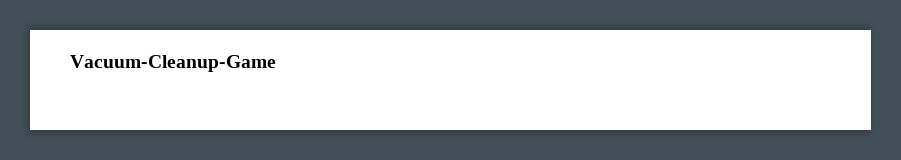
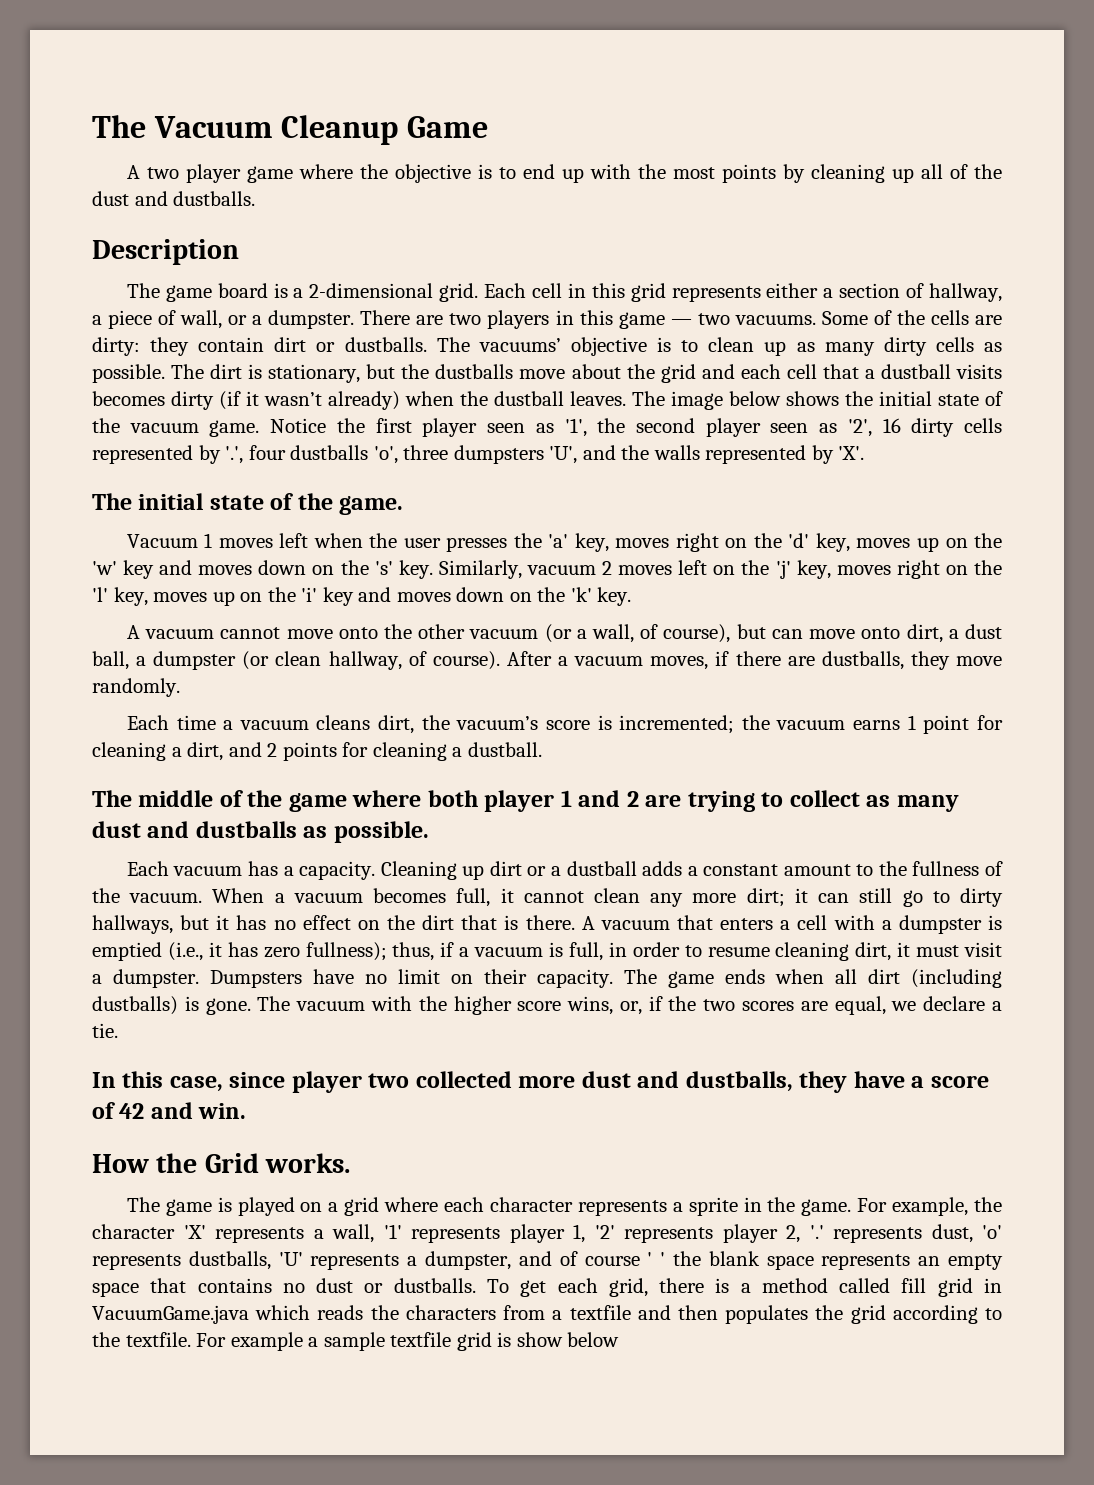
[70,55,276,72] Vacuum-Cleanup-Game -> [92,115,488,145] [126,164,1002,183] [92,191,256,206] [92,239,239,265] [126,283,1003,302] [92,310,1002,329] [92,337,1003,356] [92,364,1002,383] [92,391,1003,410] [92,418,1002,437] [92,445,865,464] [92,493,404,515] [126,533,1002,552] [92,560,1002,579] [92,587,632,606] [126,624,1002,643] [92,651,1003,670] [92,678,180,697] [126,715,1003,734] [92,742,542,761] [92,790,959,812] [92,821,429,843] [126,861,1003,880] [92,888,1003,907] [92,915,1002,934] [92,942,1002,961] [92,969,1002,988] [92,996,1002,1015] [92,1023,118,1038] [92,1071,989,1093] [92,1102,247,1119] [92,1153,351,1173] [126,1197,1003,1216] [92,1224,1002,1243] [92,1251,1003,1270] [92,1278,1003,1297] [92,1305,1002,1324] [92,1332,620,1351] The Vacuum Cleanup Game // A two player game where the objective is to end up with the most points by cleaning up all of the dust and dustballs. // Description // The game board is a 2-dimensional grid. Each cell in this grid represents either a section of hallway, a piece of wall, or a dumpster. There are two players in this game — two vacuums. Some of the cells are dirty: they contain dirt or dustballs. The vacuums’ objective is to clean up as many dirty cells as possible. The dirt is stationary, but the dustballs move about the grid and each cell that a dustball visits becomes dirty (if it wasn’t already) when the dustball leaves. The image below shows the initial state of the vacuum game. Notice the first player seen as '1', the second player seen as '2', 16 dirty cells represented by '.', four dustballs 'o', three dumpsters 'U', and the walls represented by 'X'. // The initial state of the game. // Vacuum 1 moves left when the user presses the 'a' key, moves right on the 'd' key, moves up on the 'w' key and moves down on the 's' key. Similarly, vacuum 2 moves left on the 'j' key, moves right on the 'l' key, moves up on the 'i' key and moves down on the 'k' key. // A vacuum cannot move onto the other vacuum (or a wall, of course), but can move onto dirt, a dust ball, a dumpster (or clean hallway, of course). After a vacuum moves, if there are dustballs, they move randomly. // Each time a vacuum cleans dirt, the vacuum’s score is incremented; the vacuum earns 1 point for cleaning a dirt, and 2 points for cleaning a dustball. // The middle of the game where both player 1 and 2 are trying to collect as many dust and dustballs as possible. // Each vacuum has a capacity. Cleaning up dirt or a dustball adds a constant amount to the fullness of the vacuum. When a vacuum becomes full, it cannot clean any more dirt; it can still go to dirty hallways, but it has no effect on the dirt that is there. A vacuum that enters a cell with a dumpster is emptied (i.e., it has zero fullness); thus, if a vacuum is full, in order to resume cleaning dirt, it must visit a dumpster. Dumpsters have no limit on their capacity. The game ends when all dirt (including dustballs) is gone. The vacuum with the higher score wins, or, if the two scores are equal, we declare a tie. // In this case, since player two collected more dust and dustballs, they have a score of 42 and win. // How the Grid works. // The game is played on a grid where each character represents a sprite in the game. For example, the character 'X' represents a wall, '1' represents player 1, '2' represents player 2, '.' represents dust, 'o' represents dustballs, 'U' represents a dumpster, and of course ' ' the blank space represents an empty space that contains no dust or dustballs. To get each grid, there is a method called fill grid in VacuumGame.java which reads the characters from a textfile and then populates the grid according to the textfile. For example a sample textfile grid is show below

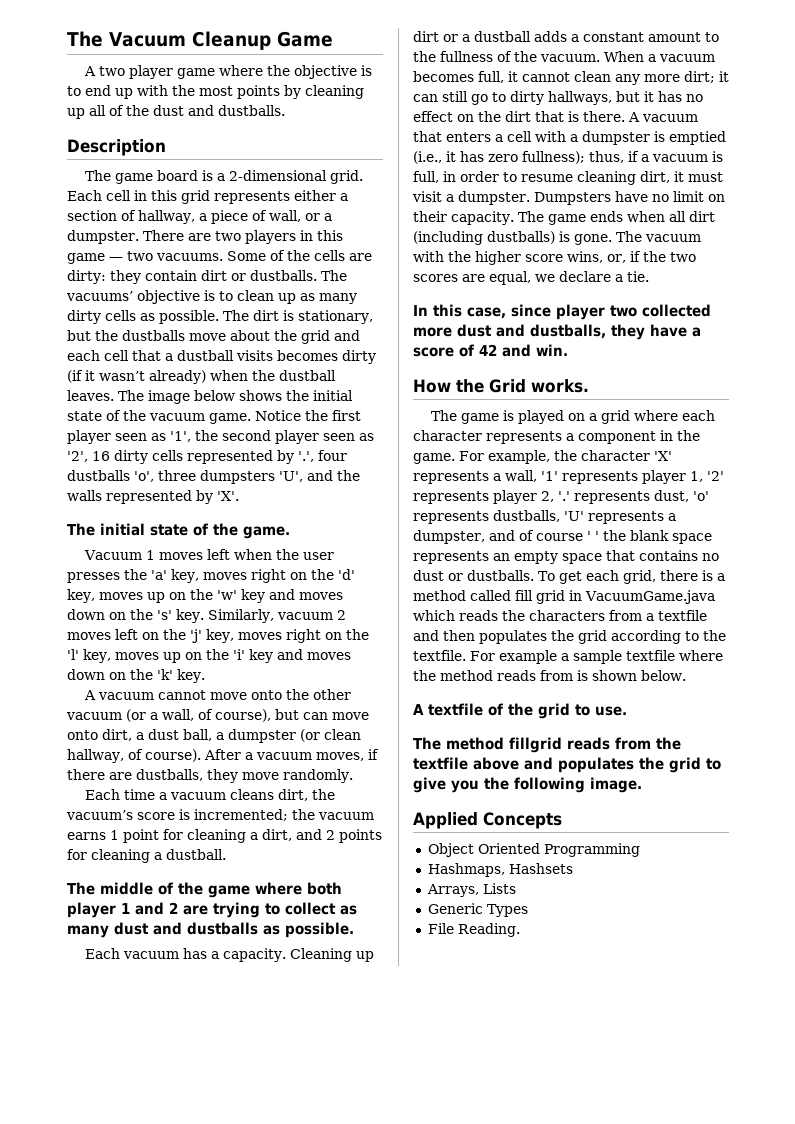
[688,1197,738,1216] sprite -> [578,431,656,444] component
[456,1332,620,1351] grid is show below -> [679,650,723,661] [413,670,686,681] [413,703,627,719] [413,737,681,753] [413,757,721,773] [413,777,642,793] [413,812,562,829] [427,843,640,857] [427,863,573,877] [426,883,516,897] [427,903,528,917] [427,923,520,937] where the method reads from is shown below. // A textfile of the grid to use. // The method fillgrid reads from the textfile above and populates the grid to give you the following image. // Applied Concepts // Object Oriented Programming // Hashmaps, Hashsets // Arrays, Lists // Generic Types // File Reading.

